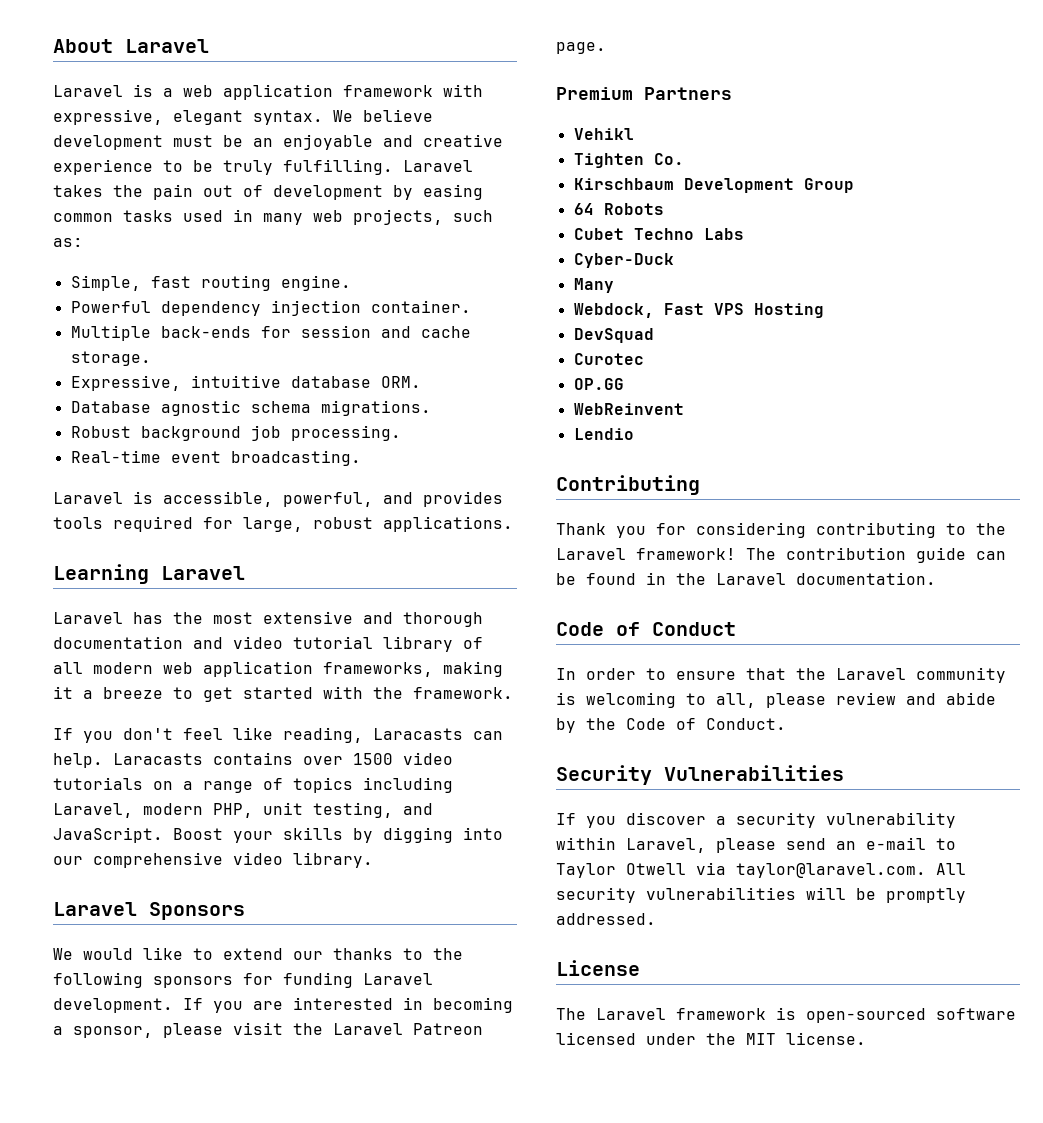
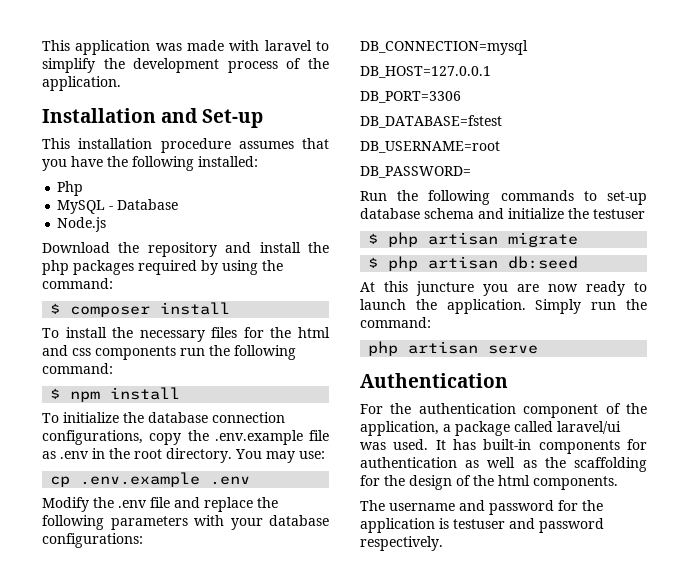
[53,39,209,53] [53,84,483,100] [53,109,433,125] [53,134,503,150] [53,159,473,175] [53,184,483,200] [53,209,493,225] [53,238,83,247] [70,275,351,291] [70,300,471,316] [70,325,471,341] [70,351,151,366] [70,375,421,391] [70,400,431,416] [70,425,401,441] [70,450,361,466] [53,491,503,507] [53,516,513,532] [53,564,245,584] [53,611,483,627] [53,636,483,652] [53,661,503,677] [53,686,513,702] [53,727,503,743] [53,752,453,768] [53,777,453,793] [53,802,433,818] [53,827,503,843] [53,852,373,868] [53,902,245,920] [53,947,463,960] [53,972,433,988] [53,997,513,1013] [53,1022,483,1038] [556,42,606,54] [556,87,732,100] [573,128,634,140] [573,153,684,168] [573,178,854,193] [573,203,664,215] [573,228,744,240] [573,253,674,268] [573,278,614,293] [573,303,824,318] [573,328,654,343] [573,353,644,365] [573,378,624,390] [573,403,684,415] [573,428,634,440] [556,475,700,495] [556,522,1006,538] [556,547,1006,563] [556,572,936,585] [556,622,736,636] [556,667,1006,683] [556,692,996,708] [556,718,786,733] [556,765,844,785] [556,812,956,828] [556,837,956,853] [556,862,966,878] [556,887,966,903] [556,913,656,925] [556,960,640,976] [556,1007,1016,1023] [556,1032,866,1045] About Laravel // Laravel is a web application framework with expressive, elegant syntax. We believe development must be an enjoyable and creative experience to be truly fulfilling. Laravel takes the pain out of development by easing common tasks used in many web projects, such as: // Simple, fast routing engine. // Powerful dependency injection container. // Multiple back-ends for session and cache storage. // Expressive, intuitive database ORM. // Database agnostic schema migrations. // Robust background job processing. // Real-time event broadcasting. // Laravel is accessible, powerful, and provides tools required for large, robust applications. // Learning Laravel // Laravel has the most extensive and thorough documentation and video tutorial library of all modern web application frameworks, making it a breeze to get started with the framework. // If you don't feel like reading, Laracasts can help. Laracasts contains over 1500 video tutorials on a range of topics including Laravel, modern PHP, unit testing, and JavaScript. Boost your skills by digging into our comprehensive video library. // Laravel Sponsors // We would like to extend our thanks to the following sponsors for funding Laravel development. If you are interested in becoming a sponsor, please visit the Laravel Patreon page. // Premium Partners // Vehikl // Tighten Co. // Kirschbaum Development Group // 64 Robots // Cubet Techno Labs // Cyber-Duck // Many // Webdock, Fast VPS Hosting // DevSquad // Curotec // OP.GG // WebReinvent // Lendio // Contributing // Thank you for considering contributing to the Laravel framework! The contribution guide can be found in the Laravel documentation. // Code of Conduct // In order to ensure that the Laravel community is welcoming to all, please review and abide by the Code of Conduct. // Security Vulnerabilities // If you discover a security vulnerability within Laravel, please send an e-mail to Taylor Otwell via taylor@laravel.com. All security vulnerabilities will be promptly addressed. // License // The Laravel framework is open-sourced software licensed under the MIT license. -> [42,40,330,55] [42,58,329,73] [42,76,121,91] [42,108,264,128] [42,138,329,153] [42,156,258,171] [57,181,84,196] [57,199,179,214] [57,217,107,232] [42,242,329,257] [42,260,283,275] [42,278,113,289] [50,302,231,317] [42,327,331,342] [42,345,296,360] [42,363,113,374] [50,387,181,402] [42,412,285,423] [42,430,329,445] [42,448,325,463] [50,472,251,487] [42,497,278,512] [42,515,329,530] [42,533,143,548] [360,40,528,55] [360,66,491,78] [360,91,461,103] [360,115,502,128] [360,141,500,153] [360,166,471,178] [360,190,647,205] [360,208,645,219] [368,232,579,247] [368,256,579,271] [360,281,647,296] [360,299,647,314] [360,317,431,328] [368,341,539,356] [360,373,508,388] [360,403,647,418] [360,421,621,436] [360,439,647,454] [360,457,647,472] [360,475,618,490] [360,500,603,515] [360,518,604,533] [360,536,443,551] This application was made with laravel to simplify the development process of the application. // Installation and Set-up // This installation procedure assumes that you have the following installed: // Php // MySQL - Database // Node.js // Download the repository and install the php packages required by using the command: // $ composer install // To install the necessary files for the html and css components run the following command: // $ npm install // To initialize the database connection configurations, copy the .env.example file as .env in the root directory. You may use: // cp .env.example .env // Modify the .env file and replace the following parameters with your database configurations: // DB_CONNECTION=mysql // DB_HOST=127.0.0.1 // DB_PORT=3306 // DB_DATABASE=fstest // DB_USERNAME=root // DB_PASSWORD= // Run the following commands to set-up database schema and initialize the testuser // $ php artisan migrate // $ php artisan db:seed // At this juncture you are now ready to launch the application. Simply run the command: // php artisan serve // Authentication // For the authentication component of the application, a package called laravel/ui was used. It has built-in components for authentication as well as the scaffolding for the design of the html components. // The username and password for the application is testuser and password respectively.

